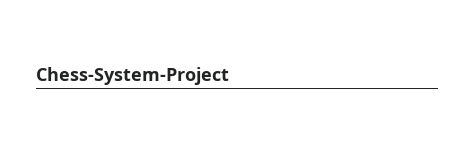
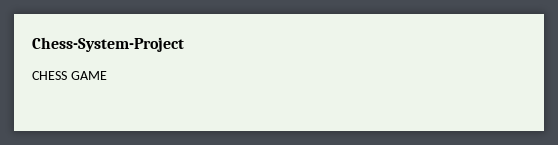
(229, 76) none -> [32,71,107,80] // CHESS GAME

